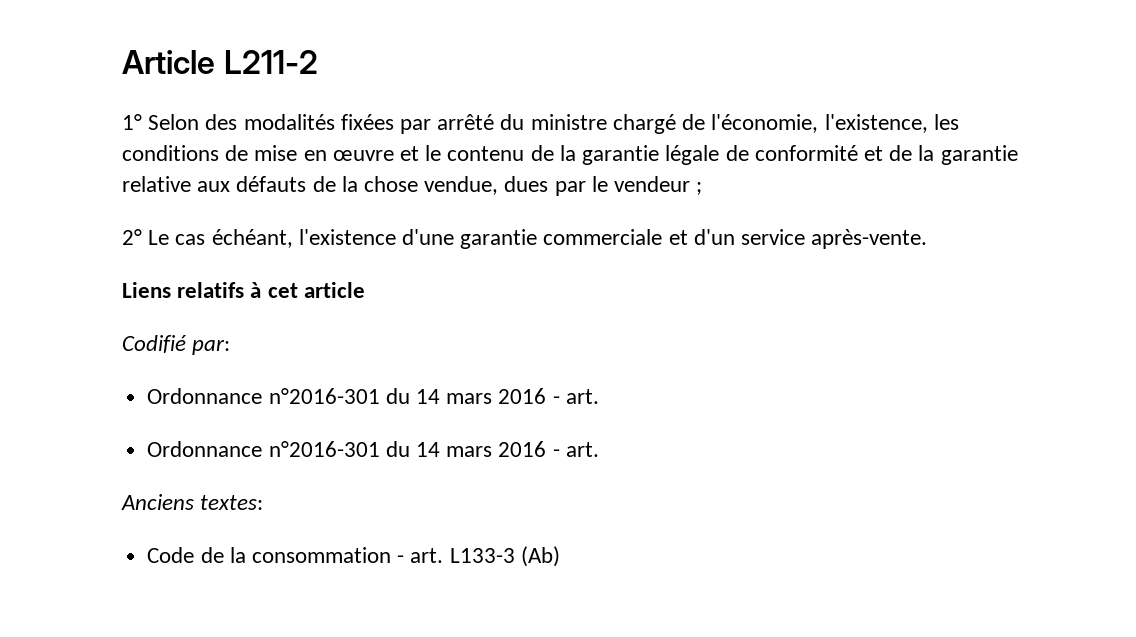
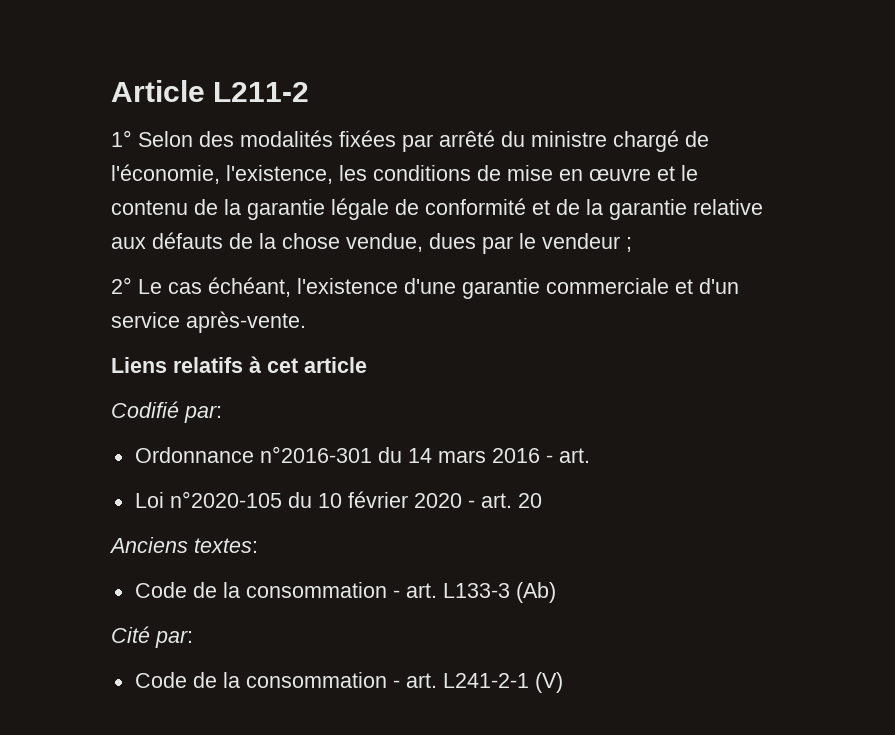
[147,441,599,457] Ordonnance n°2016-301 du 14 mars 2016 - art. -> [134,491,542,508] Loi n°2020-105 du 10 février 2020 - art. 20
(560, 556) none -> [111,626,193,648] [134,672,563,693] // Cité par: // Code de la consommation - art. L241-2-1 (V)

